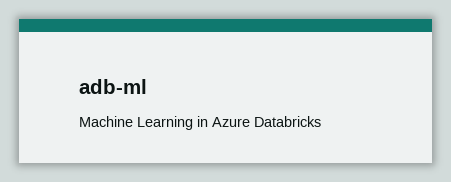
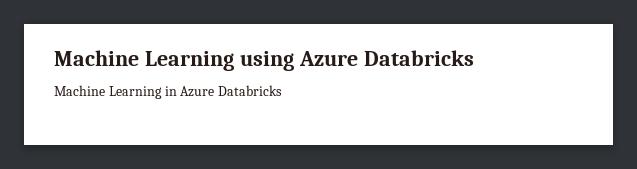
[79,79,147,94] adb-ml -> [54,50,474,71] Machine Learning using Azure Databricks

